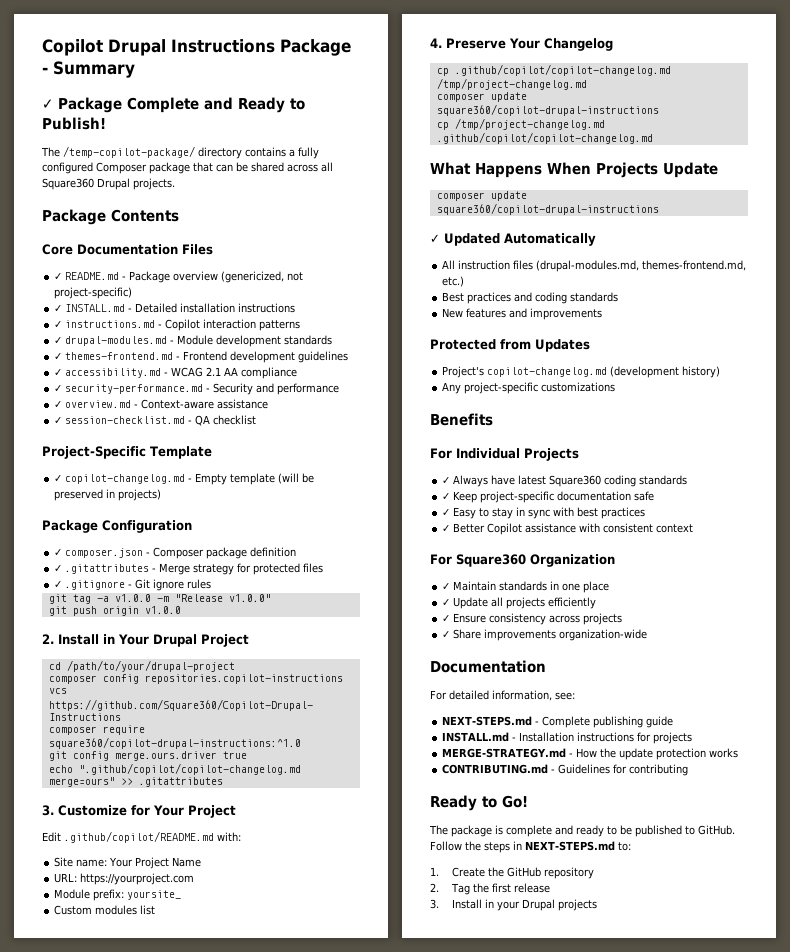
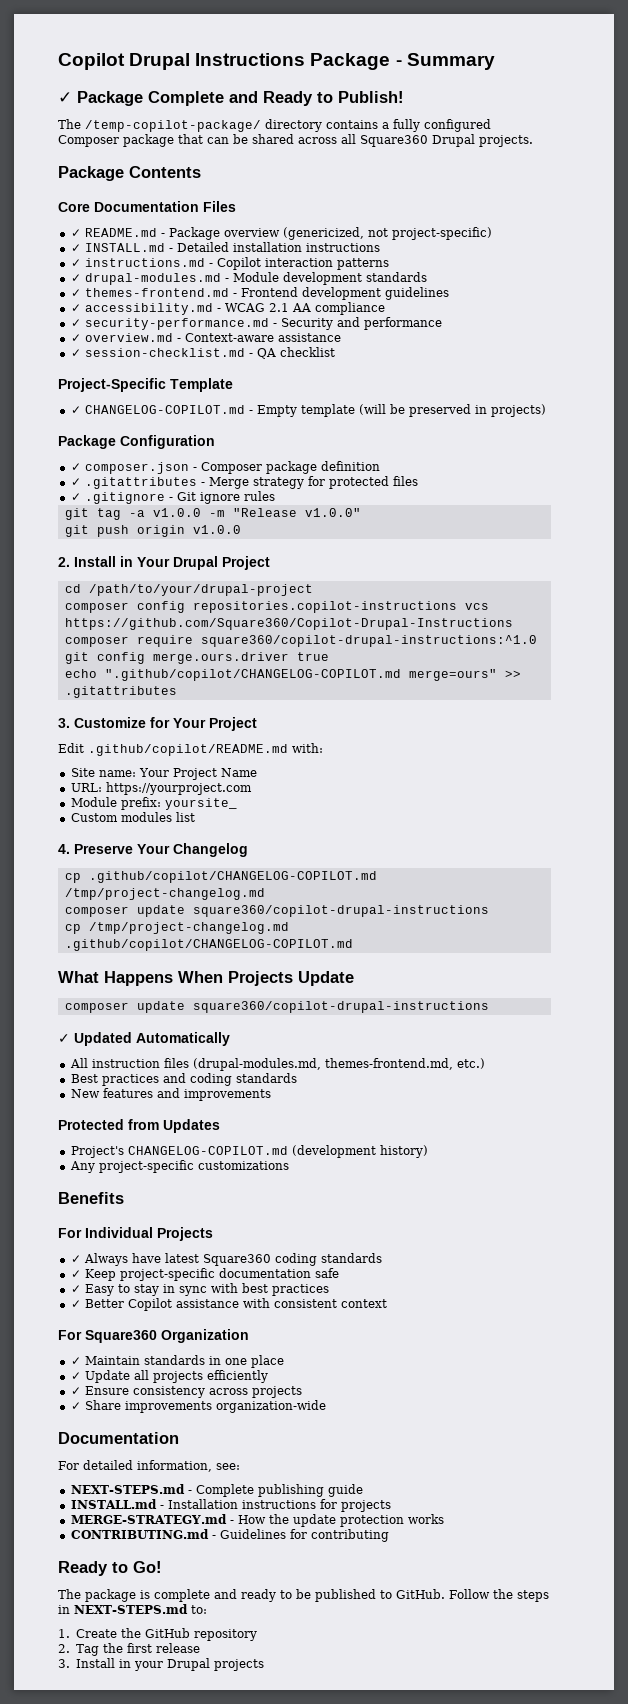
[65,474,186,484] copilot-changelog.md -> [84,405,245,414] CHANGELOG-COPILOT.md
[78,763,301,775] ".github/copilot/copilot-changelog.md -> [104,669,401,681] ".github/copilot/CHANGELOG-COPILOT.md
[454,64,671,76] .github/copilot/copilot-changelog.md -> [88,871,377,883] .github/copilot/CHANGELOG-COPILOT.md
[436,132,653,144] .github/copilot/copilot-changelog.md -> [64,939,353,951] .github/copilot/CHANGELOG-COPILOT.md
[487,367,608,377] copilot-changelog.md -> [127,1146,288,1155] CHANGELOG-COPILOT.md

